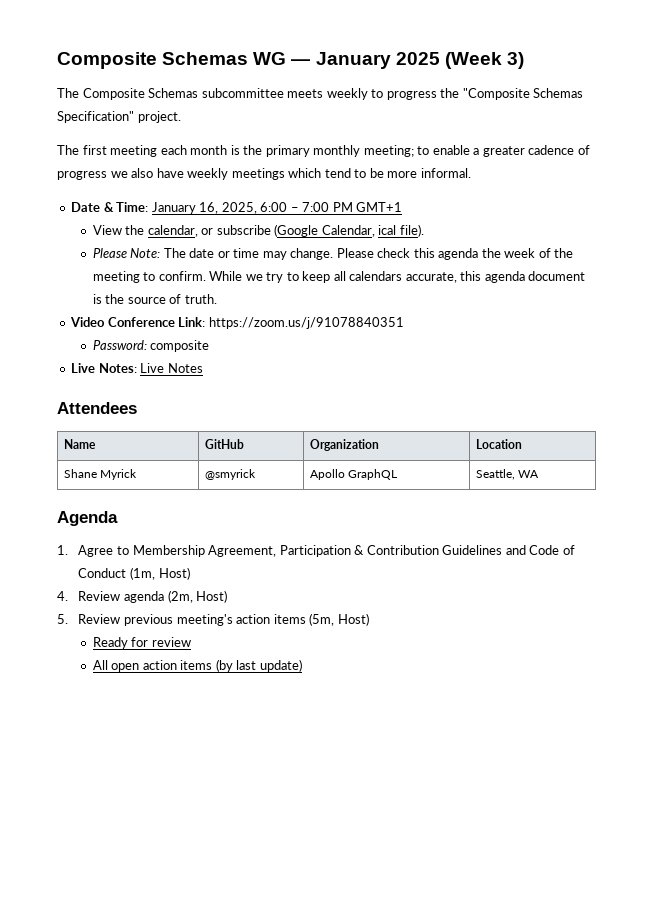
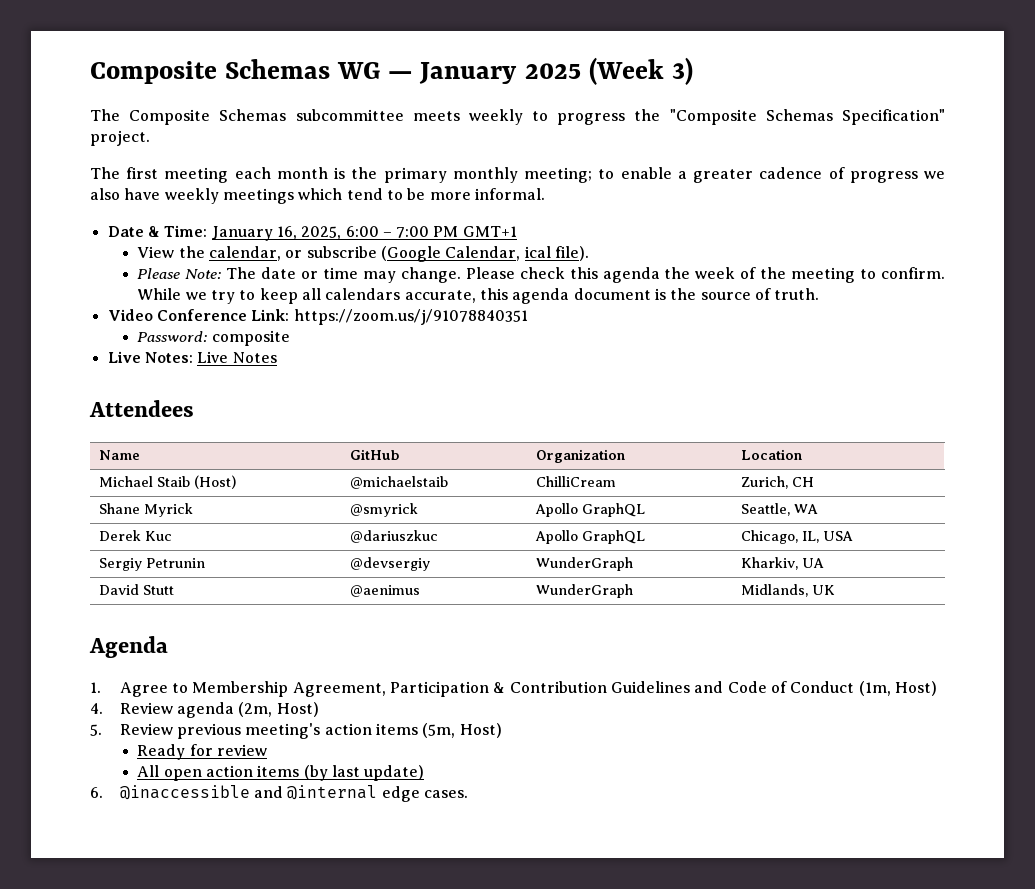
(523, 444) none -> [98,475,236,489] [349,476,448,489] [535,476,616,487] [740,476,814,489] // Michael Staib (Host) | @michaelstaib | ChilliCream | Zurich, CH
(540, 474) none -> [98,530,172,541] [349,530,438,543] [534,530,645,544] [740,530,853,544] [98,558,205,571] [349,557,430,571] [535,557,633,571] [740,557,824,570] [98,584,174,595] [349,585,420,597] [535,584,633,598] [740,584,835,597] // Derek Kuc | @dariuszkuc | Apollo GraphQL | Chicago, IL, USA // Sergiy Petrunin | @devsergiy | WunderGraph | Kharkiv, UA // David Stutt | @aenimus | WunderGraph | Midlands, UK
(302, 665) none -> [90,785,469,802] // 6. @inaccessible and @internal edge cases.

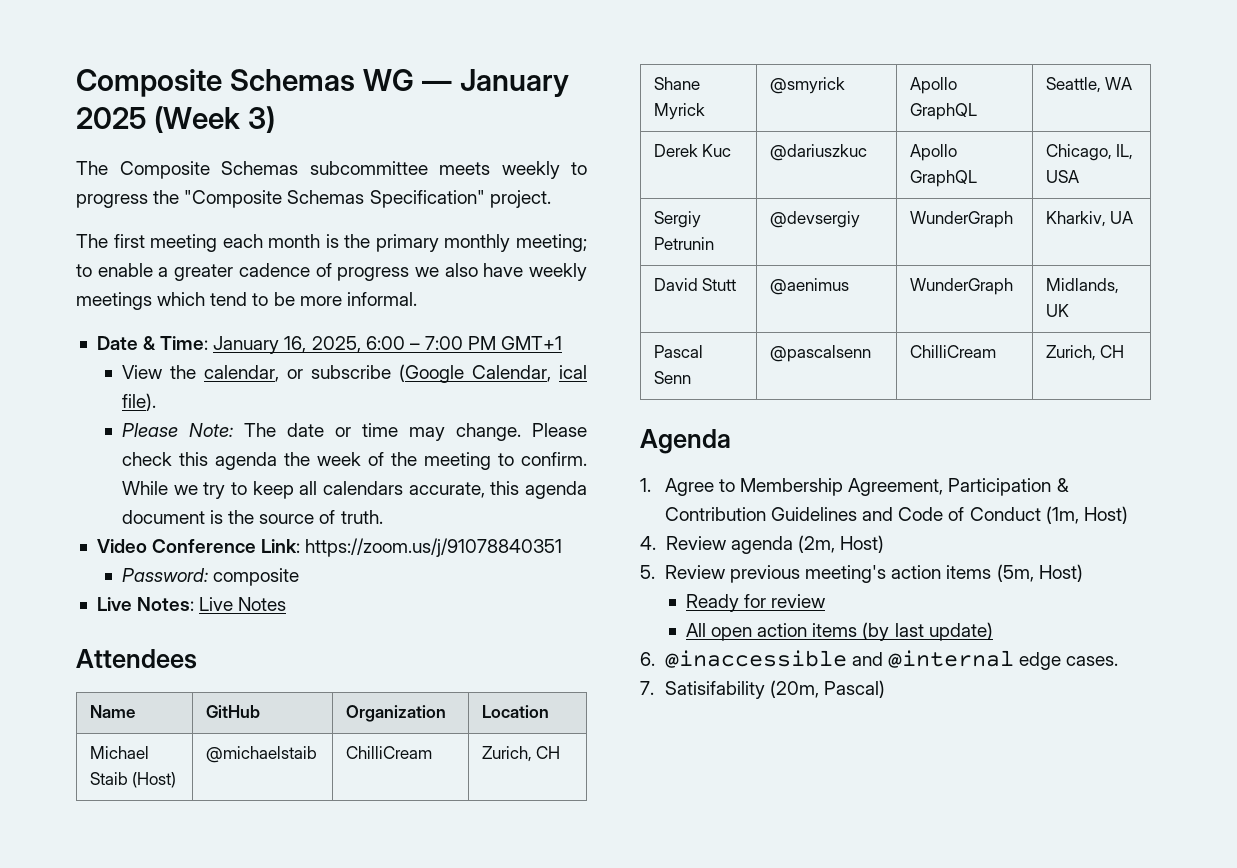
(835, 590) none -> [653,345,703,358] [653,371,691,384] [769,345,871,362] [909,345,996,358] [1045,345,1125,361] // Pascal Senn | @pascalsenn | ChilliCream | Zurich, CH
(469, 794) none -> [640,680,886,699] // 7. Satisifability (20m, Pascal)

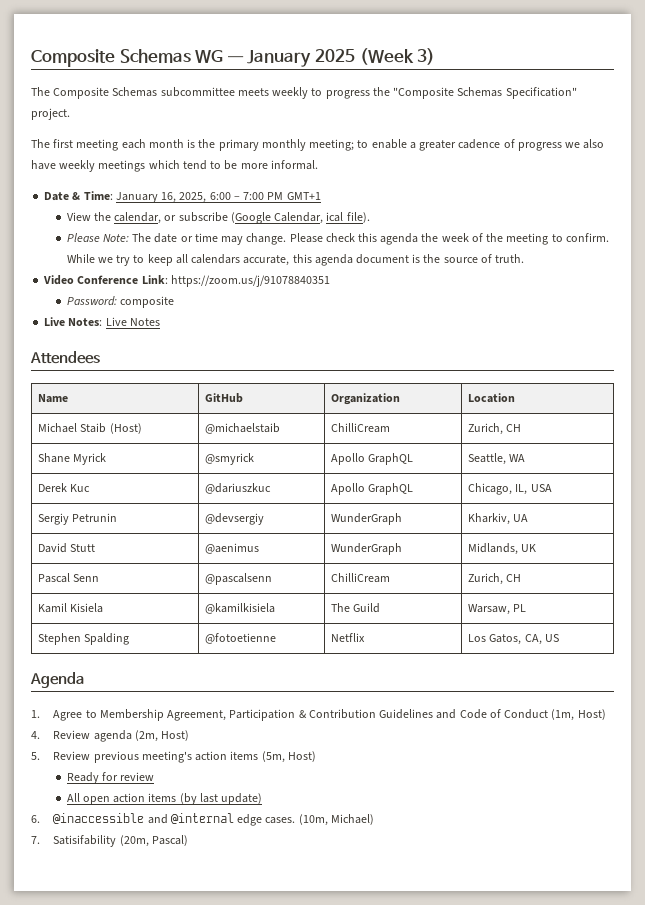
(1125, 351) none -> [38,603,104,613] [205,603,276,614] [331,603,381,613] [468,604,527,615] [38,633,130,645] [205,633,277,644] [331,633,366,642] [468,634,559,645] // Kamil Kisiela | @kamilkisiela | The Guild | Warsaw, PL // Stephen Spalding | @fotoetienne | Netflix | Los Gatos, CA, US
(1119, 661) none -> [298,814,374,826] (10m, Michael)

